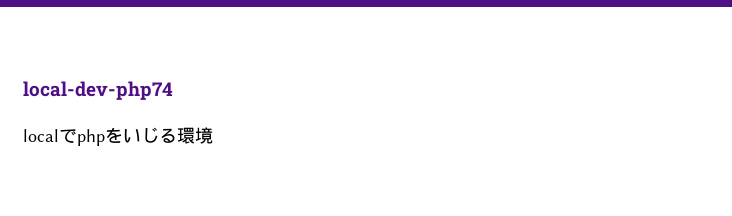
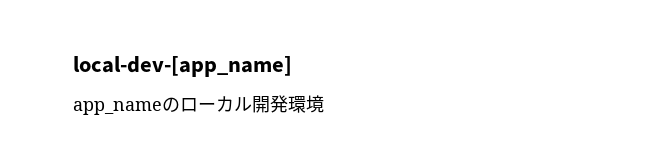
[23,81,173,100] [23,127,177,146] local-dev-php74 // localでphpをいじる -> [73,56,292,77] [73,95,288,115] local-dev-[app_name] // app_nameのローカル開発

